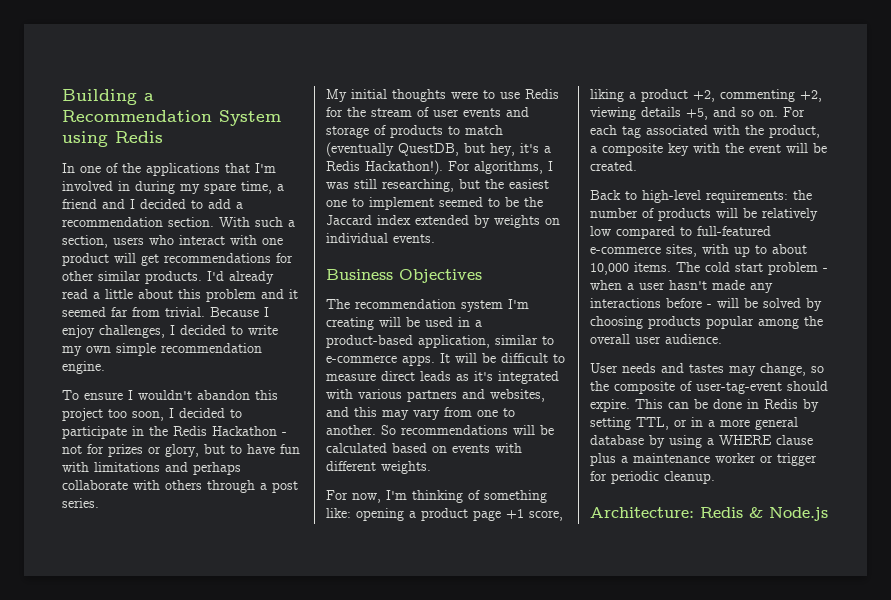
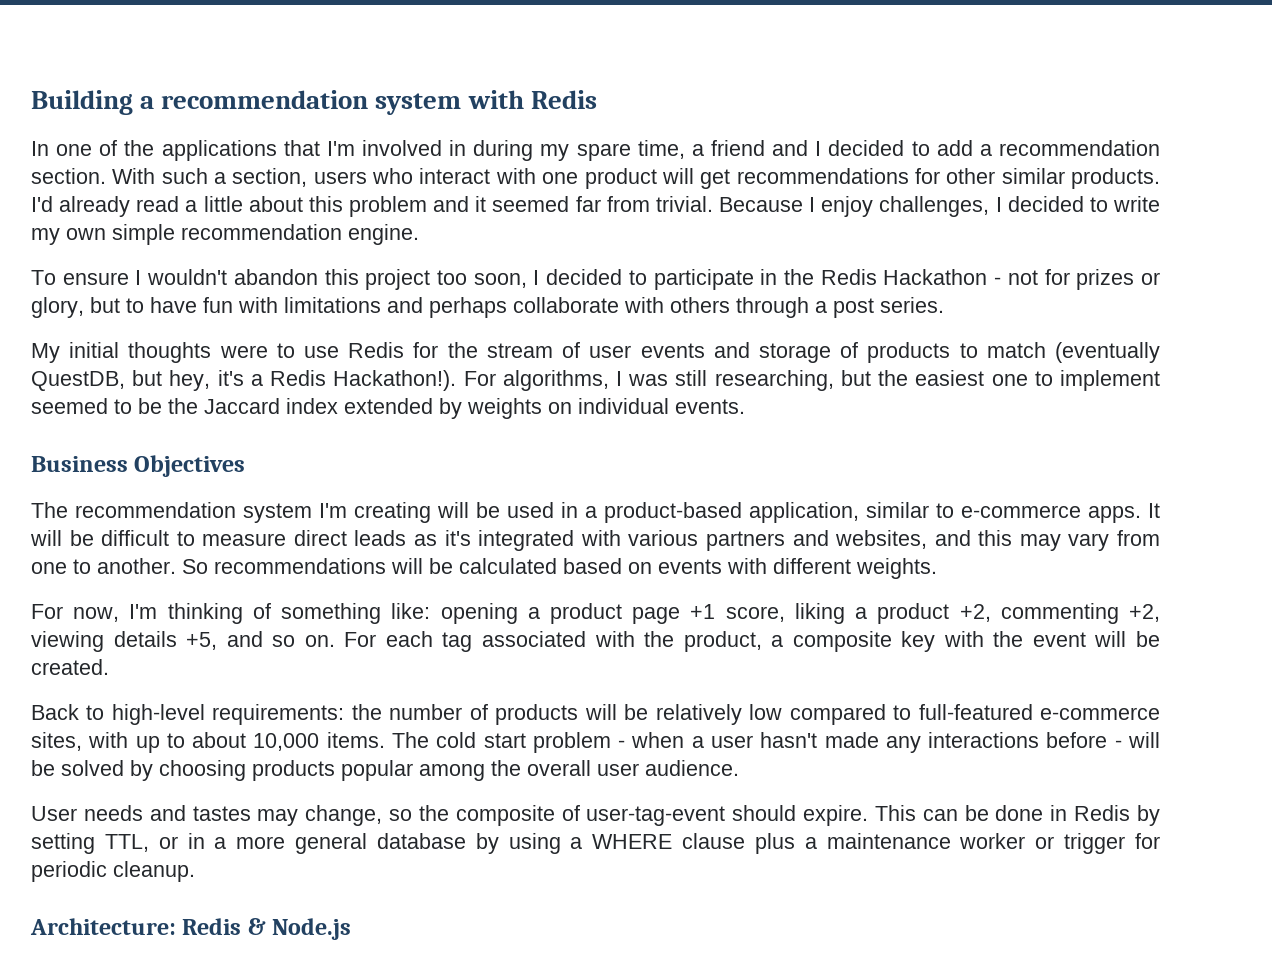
[62,110,281,126] [62,131,108,147] Recommendation System using -> [161,90,524,115] recommendation system with

